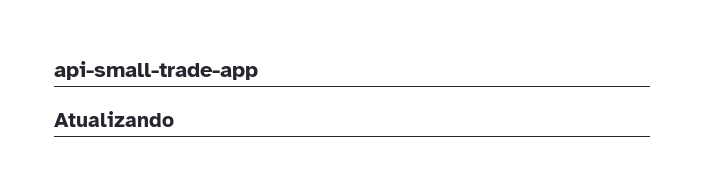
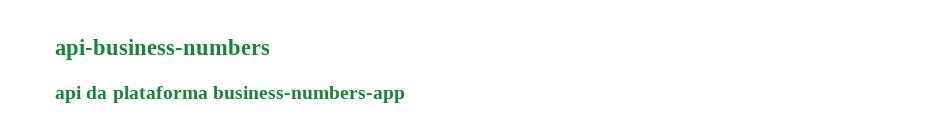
[54,61,258,80] [54,111,174,127] api-small-trade-app // Atualizando -> [55,39,270,60] [55,86,405,103] api-business-numbers // api da plataforma business-numbers-app

